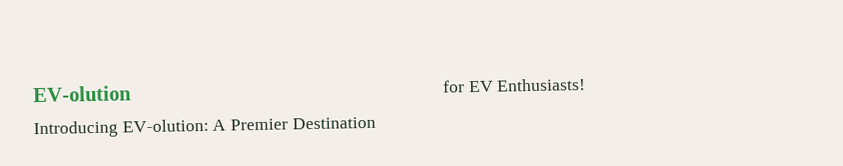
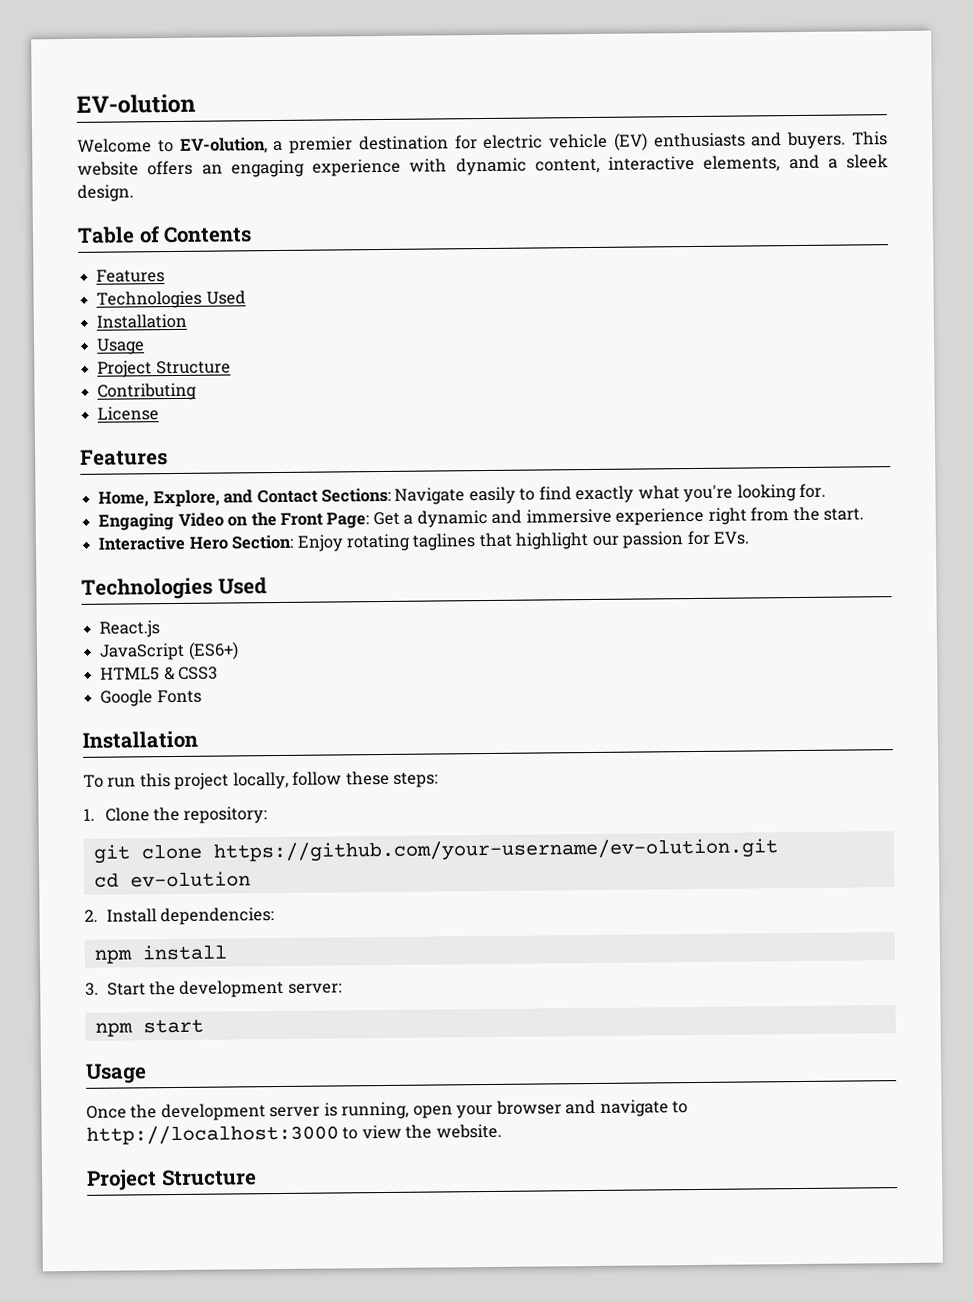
[33,116,376,139] [442,77,587,93] Introducing EV-olution: A Premier Destination for EV Enthusiasts! -> [77,131,888,154] [77,154,889,178] [77,184,134,202] [77,226,253,244] [96,269,166,283] [96,290,246,309] [96,313,188,329] [96,338,146,355] [97,360,231,378] [97,382,198,401] [97,406,160,421] [80,449,168,466] [98,483,827,508] [98,506,864,531] [98,530,750,552] [81,577,267,600] [99,620,161,638] [99,641,239,661] [100,666,219,681] [100,689,202,707] [82,730,198,749] [83,770,439,791] [83,806,268,824] [92,838,778,864] [93,871,251,888] [84,907,274,926] [93,944,227,964] [85,979,342,998] [94,1018,204,1037] [85,1063,147,1084] [86,1099,689,1122] [86,1123,502,1145] [86,1169,257,1191] Welcome to EV-olution, a premier destination for electric vehicle (EV) enthusiasts and buyers. This website offers an engaging experience with dynamic content, interactive elements, and a sleek design. // Table of Contents // Features // Technologies Used // Installation // Usage // Project Structure // Contributing // License // Features // Home, Explore, and Contact Sections: Navigate easily to find exactly what you're looking for. // Engaging Video on the Front Page: Get a dynamic and immersive experience right from the start. // Interactive Hero Section: Enjoy rotating taglines that highlight our passion for EVs. // Technologies Used // React.js // JavaScript (ES6+) // HTML5 & CSS3 // Google Fonts // Installation // To run this project locally, follow these steps: // 1. Clone the repository: // git clone https://github.com/your-username/ev-olution.git // cd ev-olution // 2. Install dependencies: // npm install // 3. Start the development server: // npm start // Usage // Once the development server is running, open your browser and navigate to http://localhost:3000 to view the website. // Project Structure

